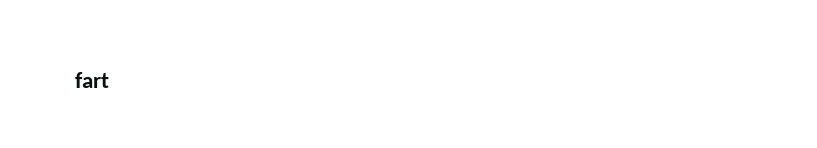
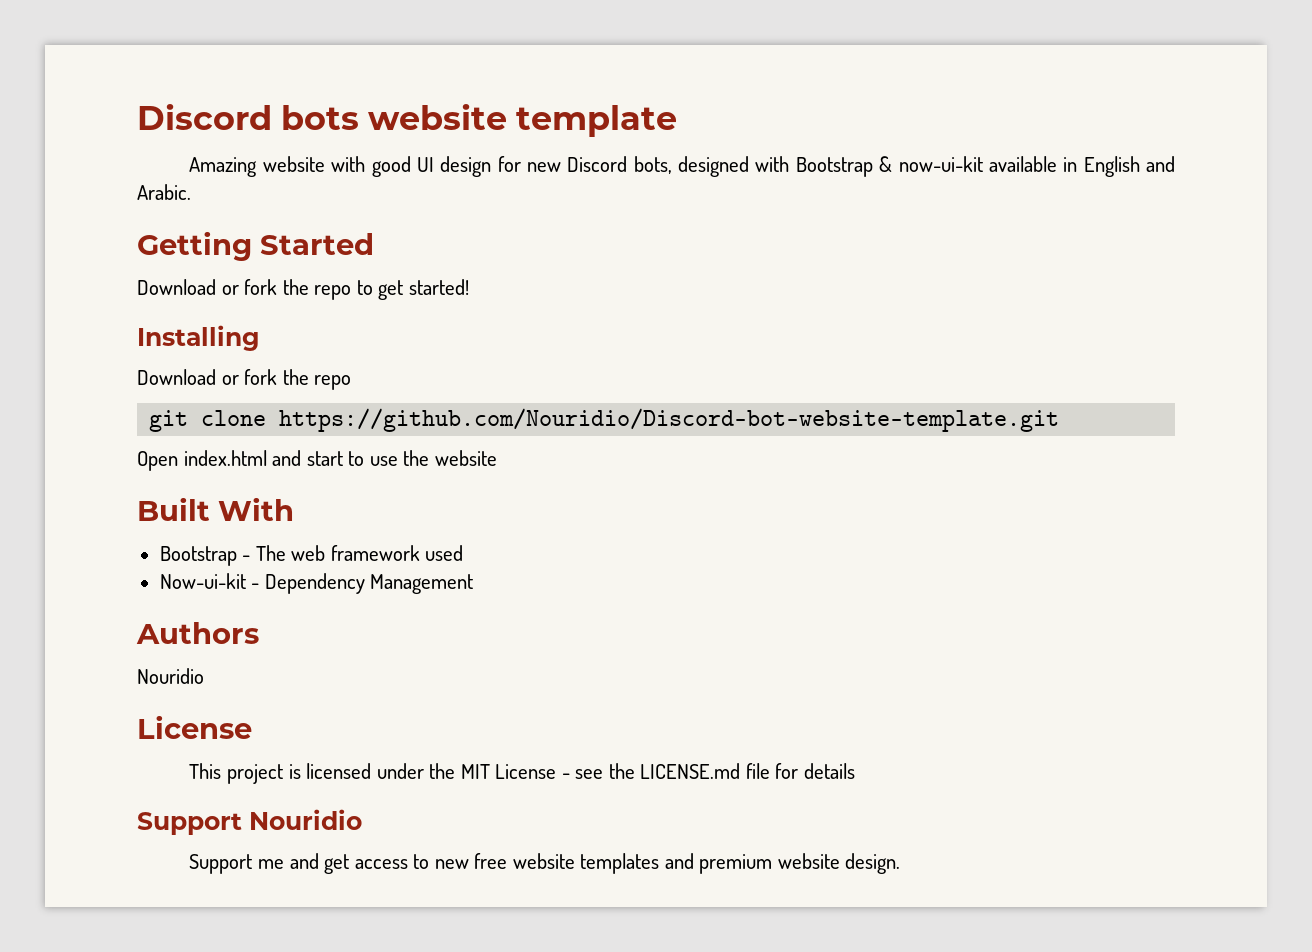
[75,72,109,88] fart -> [137,104,678,137] [189,156,1176,177] [137,184,191,200] [137,231,374,261] [137,279,469,300] [137,325,260,351] [137,369,352,390] [149,408,1060,432] [137,450,497,471] [137,497,294,521] [159,545,464,566] [159,573,474,594] [136,622,259,644] [137,668,204,684] [137,715,252,739] [189,763,855,784] [137,809,362,835] [189,853,901,874] Discord bots website template // Amazing website with good UI design for new Discord bots, designed with Bootstrap & now-ui-kit available in English and Arabic. // Getting Started // Download or fork the repo to get started! // Installing // Download or fork the repo // git clone https://github.com/Nouridio/Discord-bot-website-template.git // Open index.html and start to use the website // Built With // Bootstrap - The web framework used // Now-ui-kit - Dependency Management // Authors // Nouridio // License // This project is licensed under the MIT License - see the LICENSE.md file for details // Support Nouridio // Support me and get access to new free website templates and premium website design.

